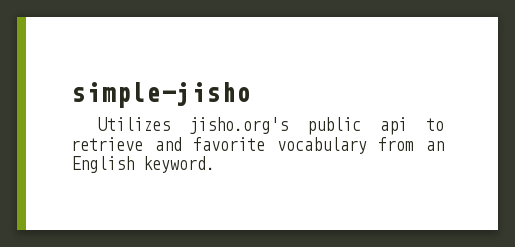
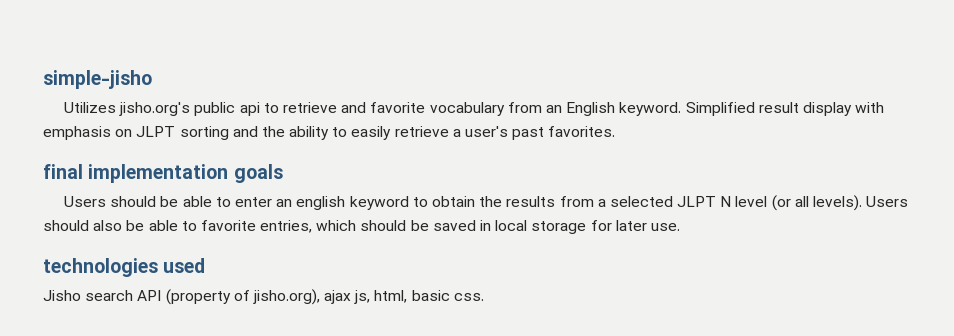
(215, 164) none -> [685,102,885,116] [43,126,616,140] [43,164,283,183] [64,195,909,211] [43,220,680,234] [43,258,206,277] [43,289,484,305] Simplified result display with emphasis on JLPT sorting and the ability to easily retrieve a user's past favorites. // final implementation goals // Users should be able to enter an english keyword to obtain the results from a selected JLPT N level (or all levels). Users should also be able to favorite entries, which should be saved in local storage for later use. // technologies used // Jisho search API (property of jisho.org), ajax js, html, basic css.

